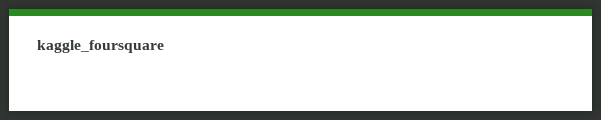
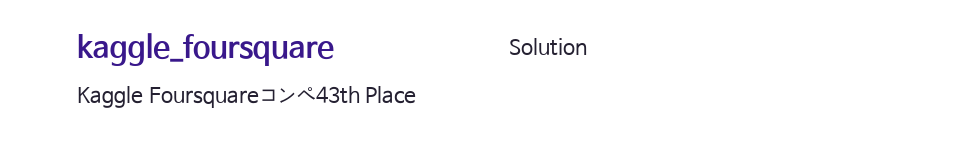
(164, 46) none -> [77,86,417,108] [509,38,587,56] // Kaggle Foursquareコンペ43th Place Solution

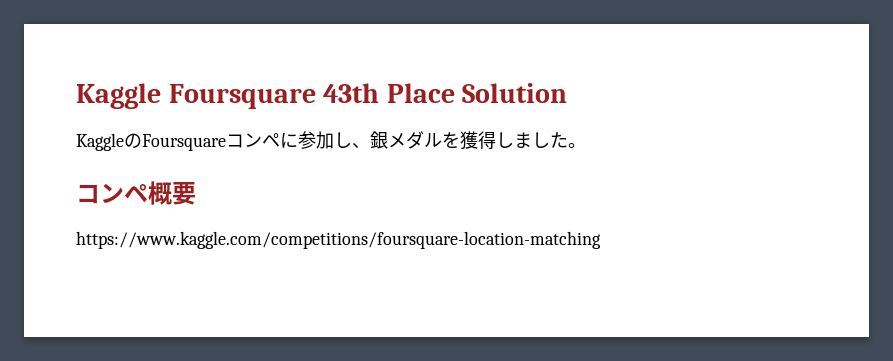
[77,33,334,66] [77,86,143,108] kaggle_foursquare // Kaggle -> [76,83,568,109] [76,133,142,151] Kaggle Foursquare 43th Place Solution // Kaggleの
[315,86,417,104] [509,38,587,56] 43th Place Solution -> [280,131,586,150] [76,181,196,205] [76,231,601,249] に参加し、銀メダルを獲得しました。 // コンペ概要 // https://www.kaggle.com/competitions/foursquare-location-matching

